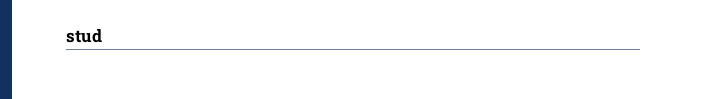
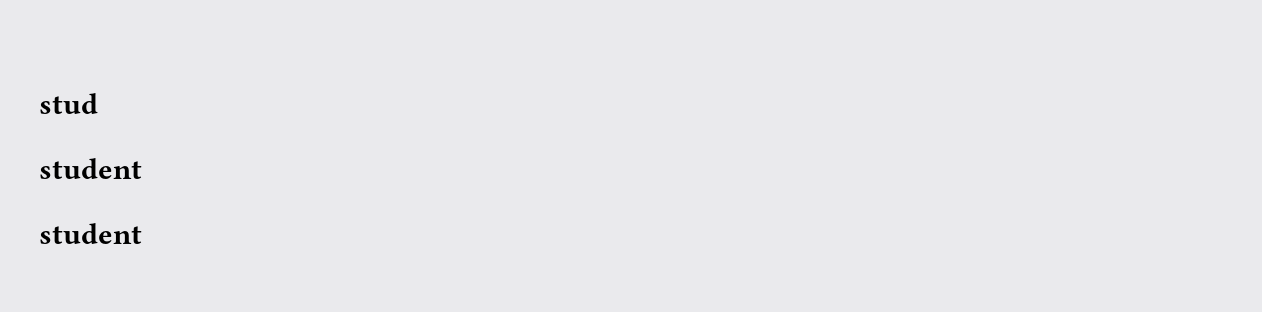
(102, 36) none -> [39,158,142,179] [39,223,142,244] // student // student

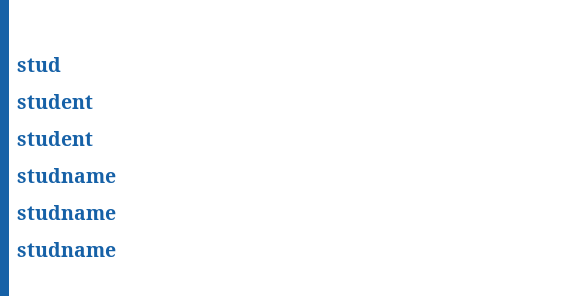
(142, 233) none -> [17,168,116,183] [17,205,116,220] [17,242,116,257] // studname // studname // studname

